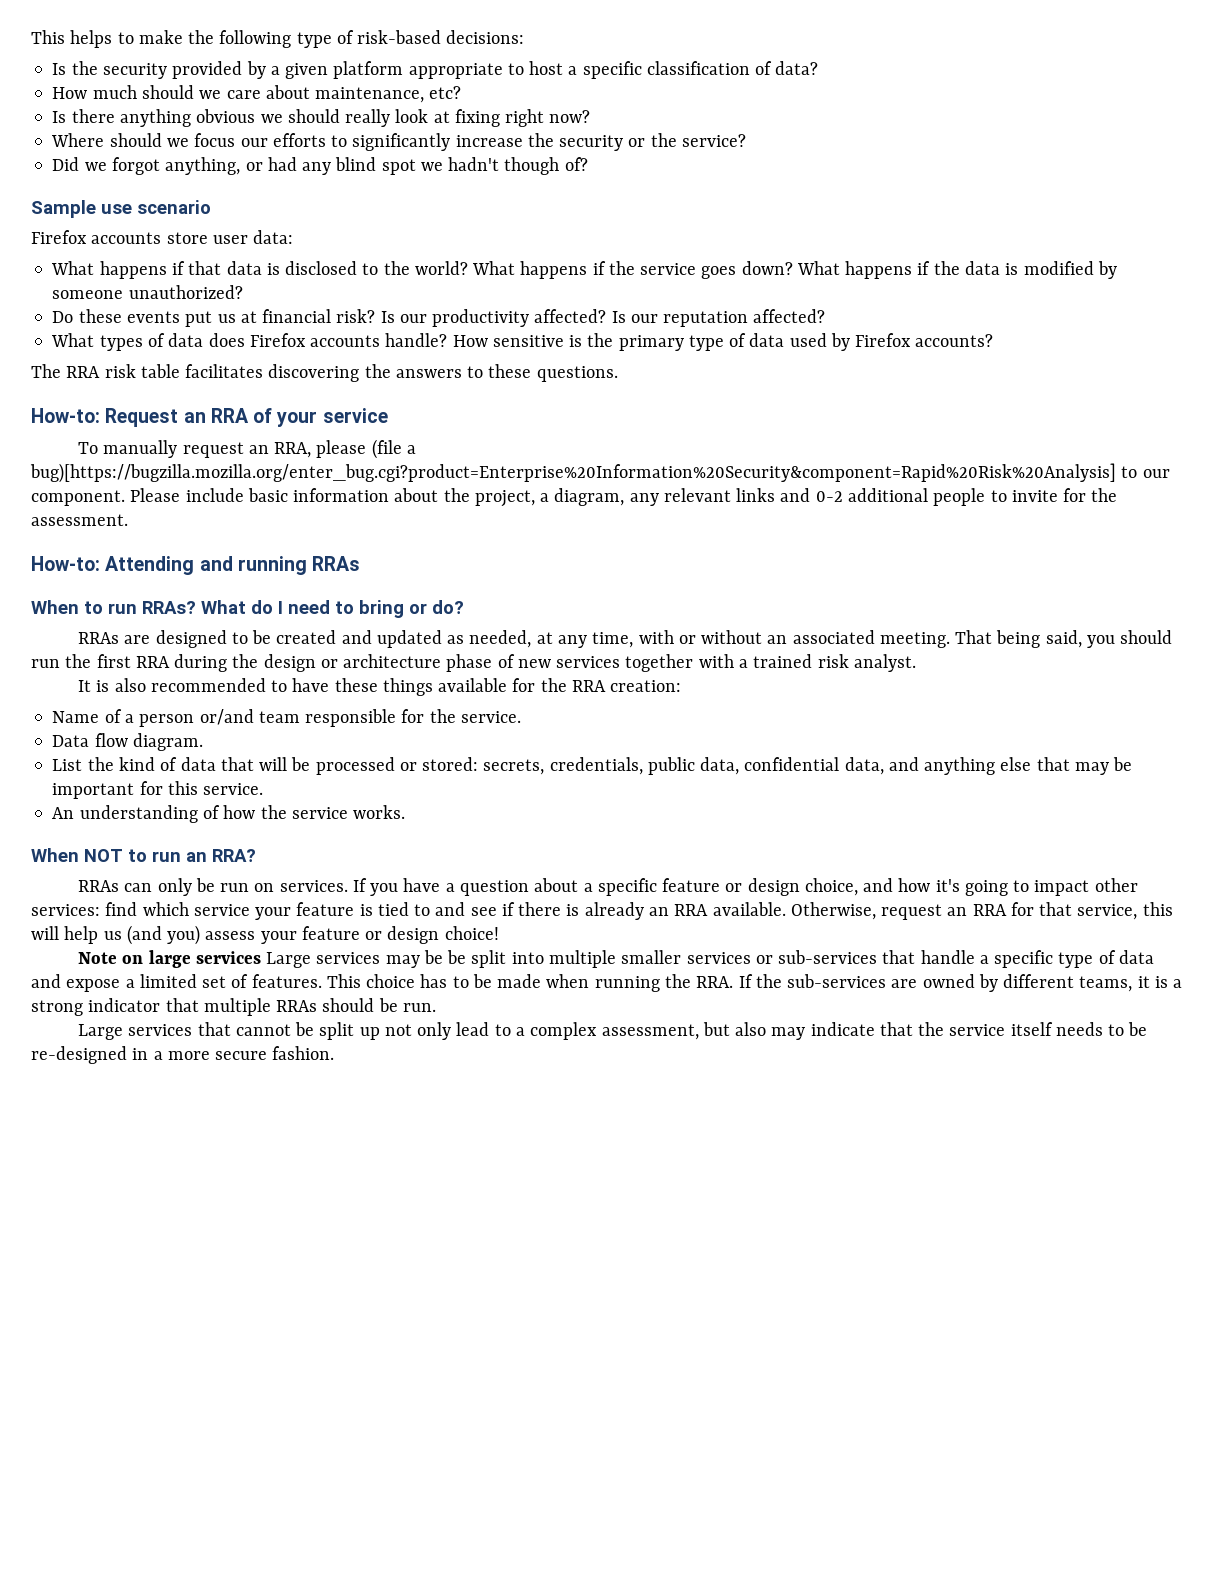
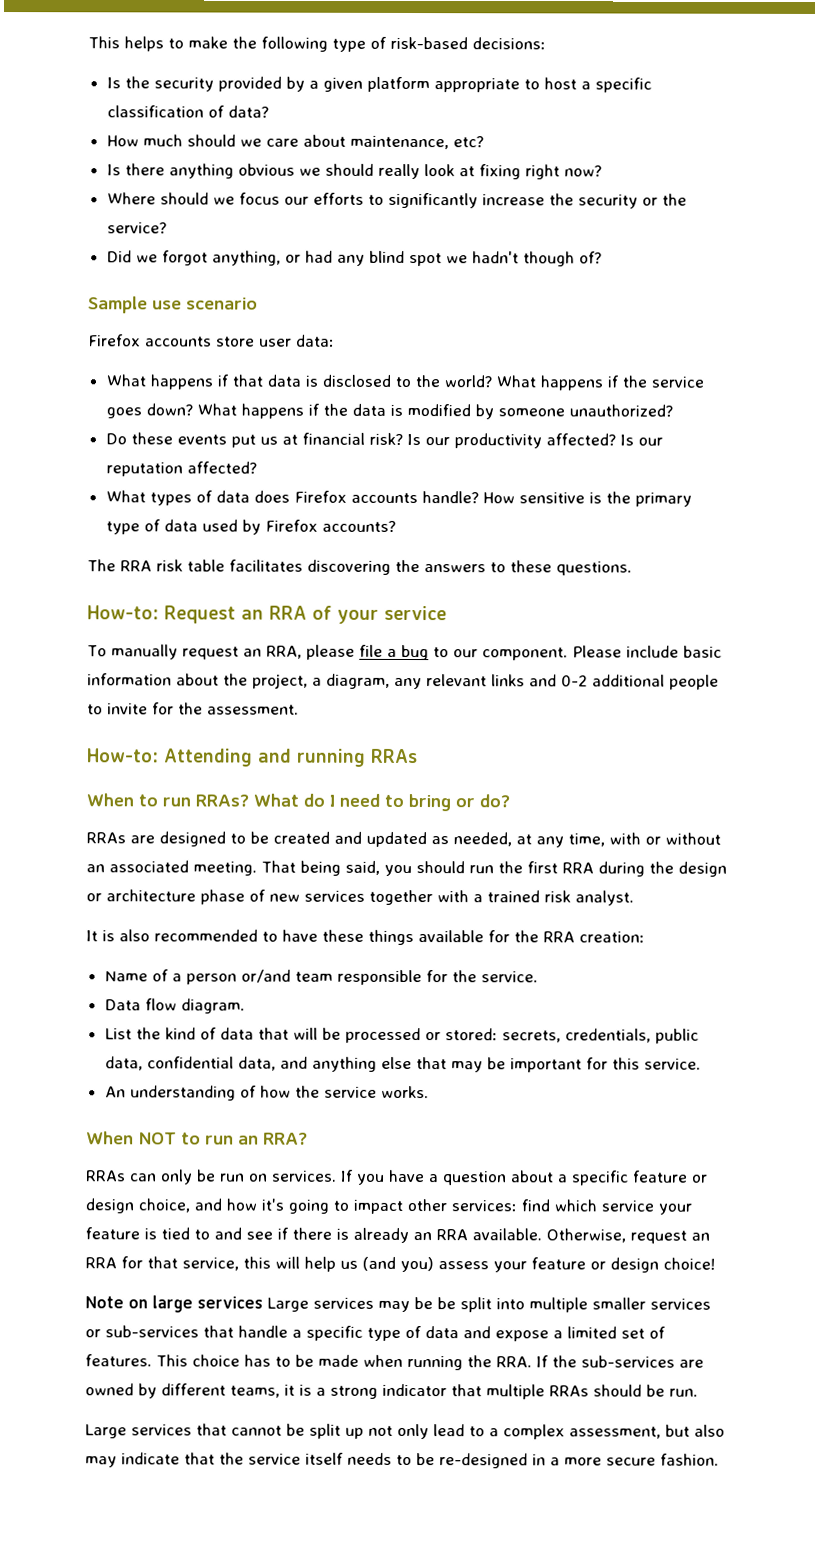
[371,439,416,459] [30,463,1116,483] (file a bug)[https://bugzilla.mozilla.org/enter_bug.cgi?product=Enterprise%20Information%20Security&component=Rapid%20Risk%20Analysis] -> [358,644,429,661] file a bug

